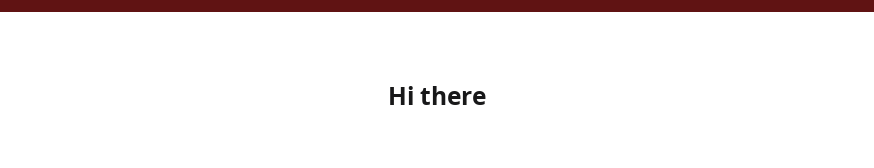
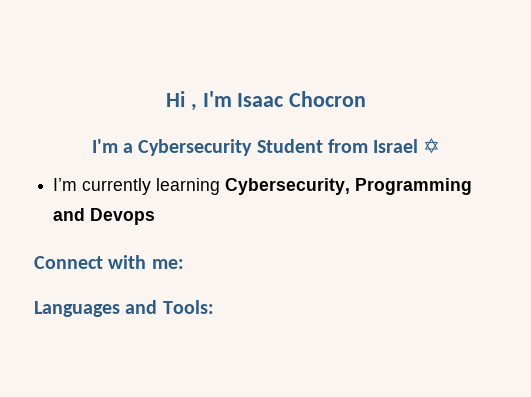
[420,86,487,105] there -> [190,91,367,111] [91,138,441,156] [53,178,473,195] [53,208,156,225] [34,255,184,269] [34,300,214,317] , I'm Isaac Chocron // I'm a Cybersecurity Student from Israel ✡ // I’m currently learning Cybersecurity, Programming and Devops // Connect with me: // Languages and Tools:

